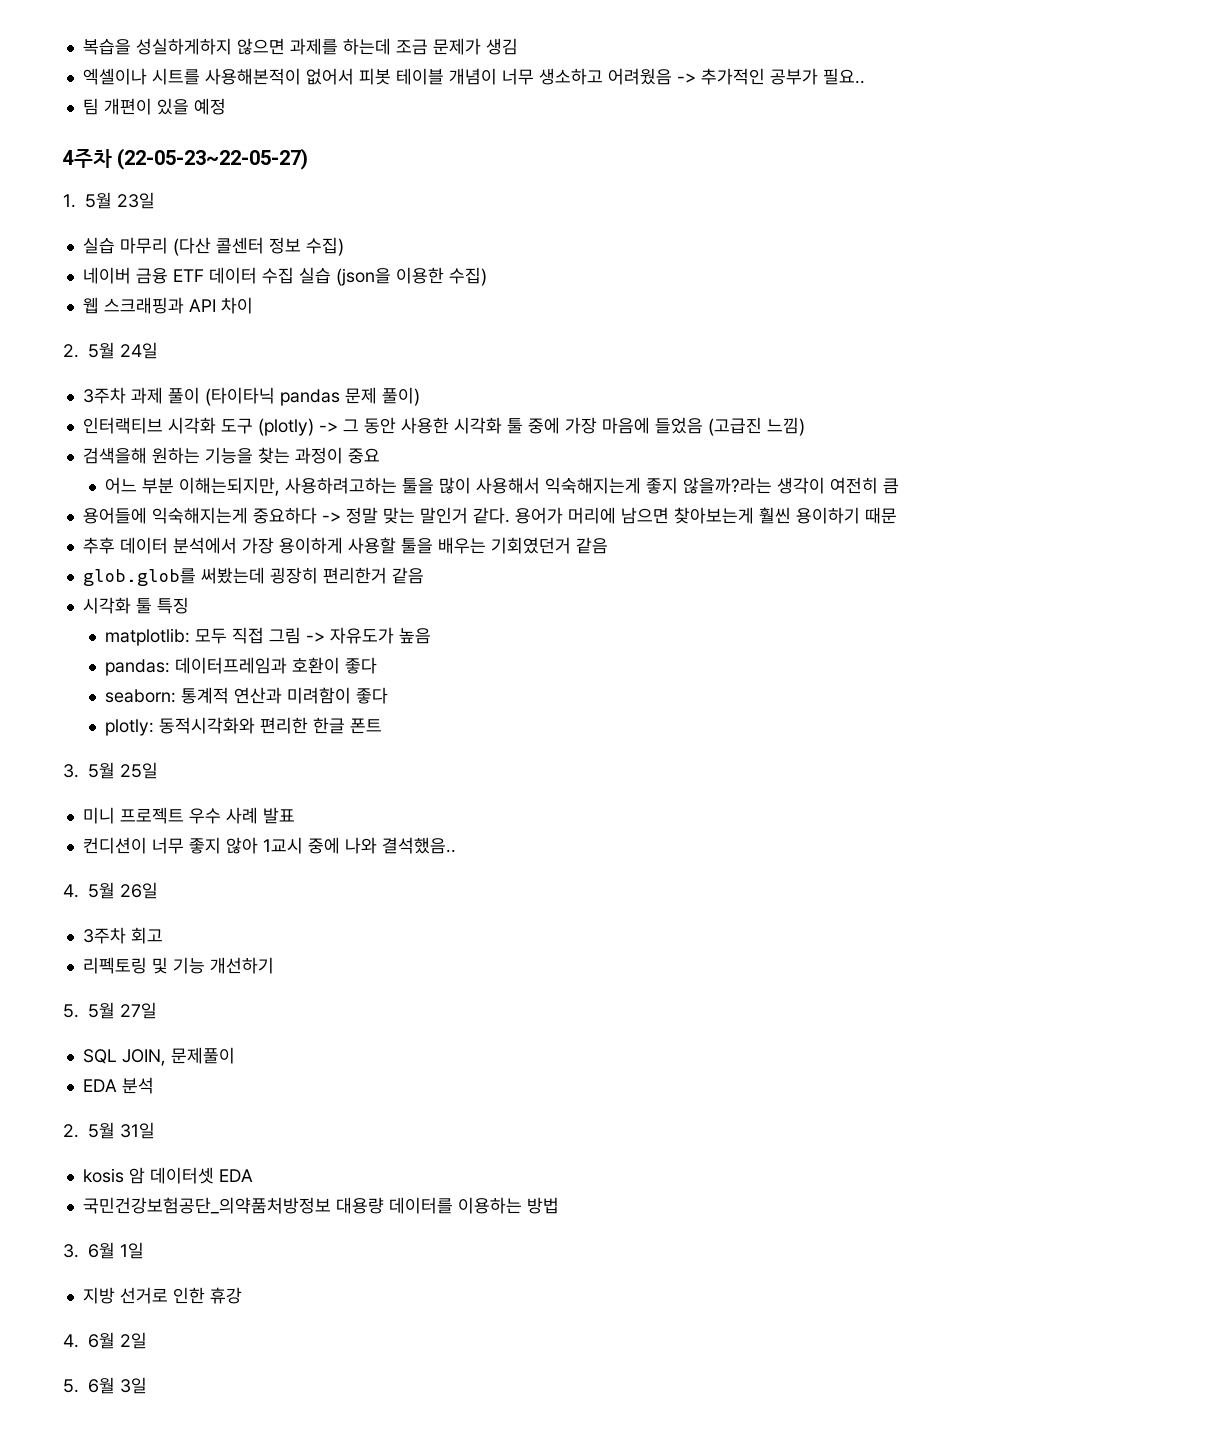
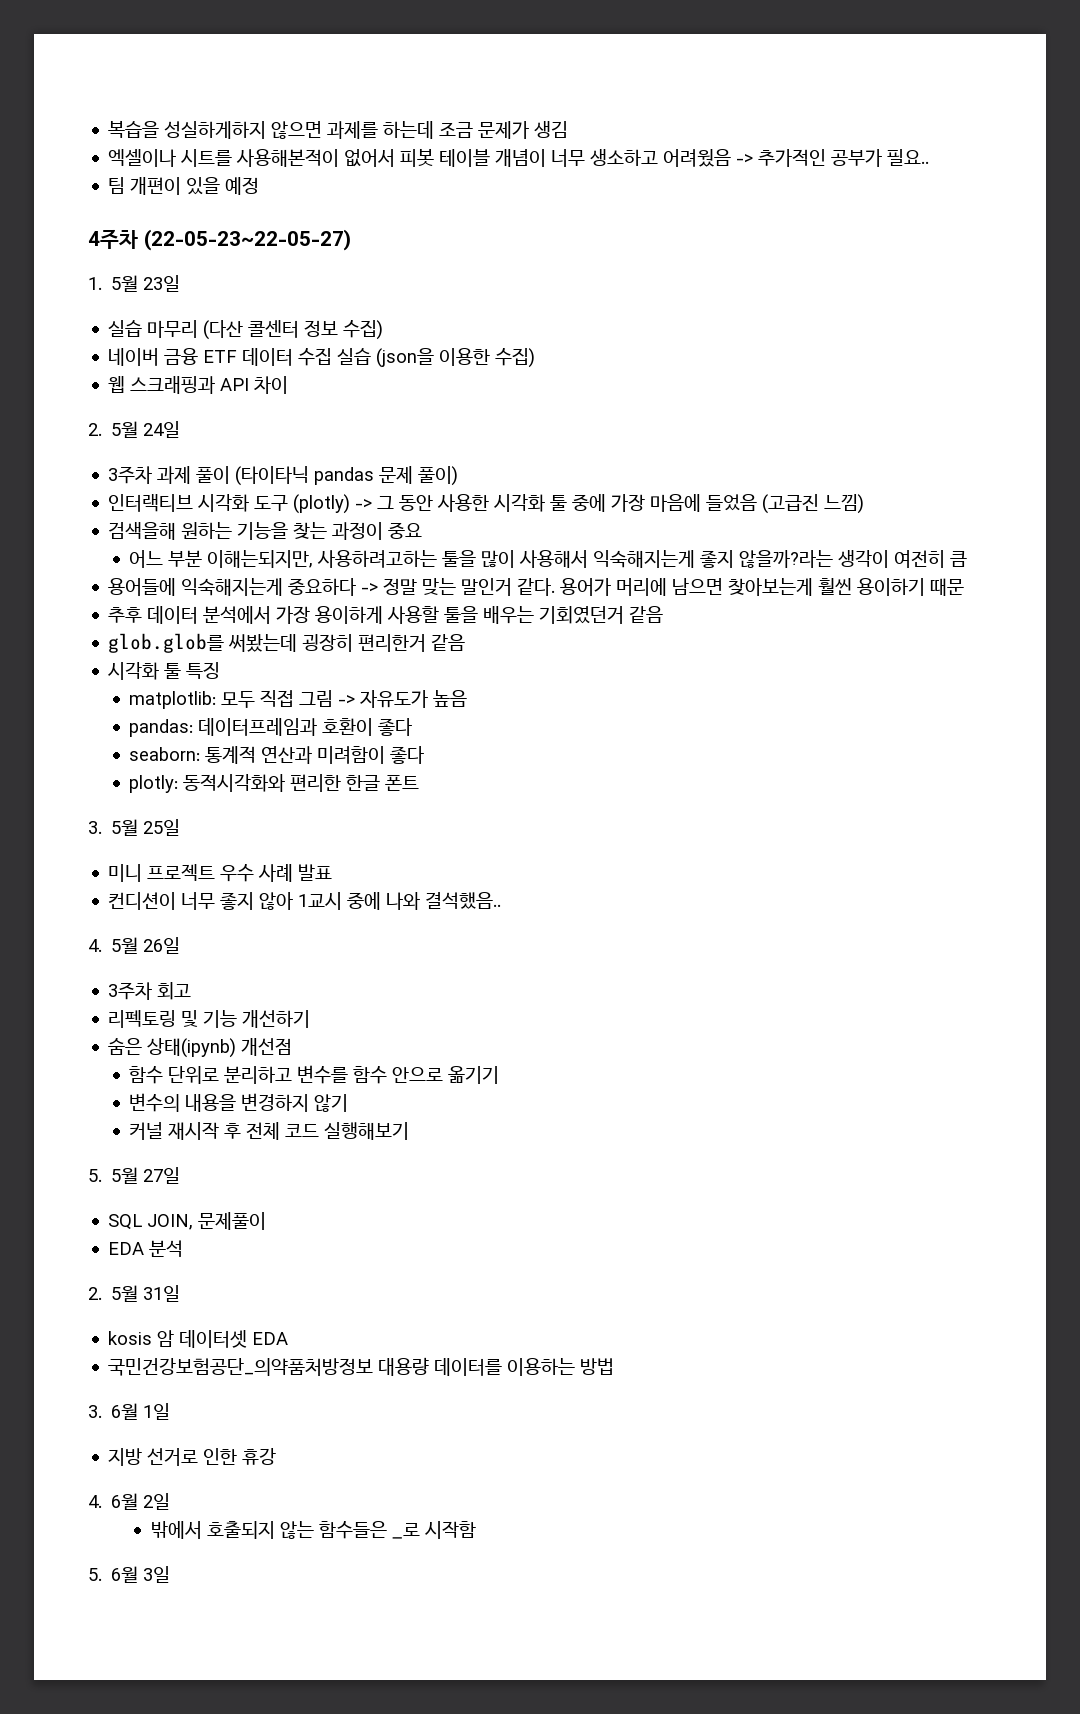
(274, 965) none -> [108,1038,293,1058] [129,1065,500,1084] [129,1093,349,1112] [129,1122,410,1140] // 숨은 상태(ipynb) 개선점 // 함수 단위로 분리하고 변수를 함수 안으로 옮기기 // 변수의 내용을 변경하지 않기 // 커널 재시작 후 전체 코드 실행해보기
(147, 1340) none -> [150,1521,476,1539] // 밖에서 호출되지 않는 함수들은 _로 시작함

